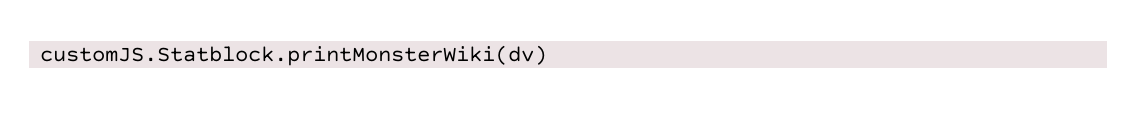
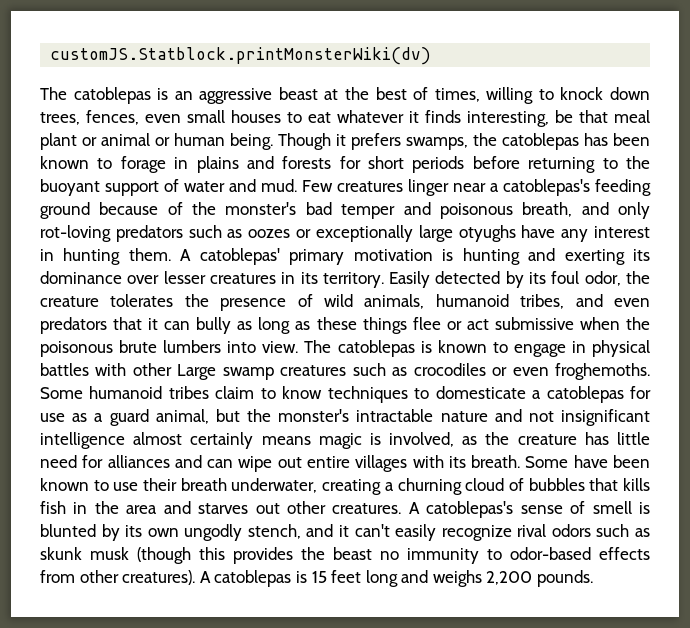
(547, 55) none -> [40,87,650,104] [40,110,650,127] [40,133,650,150] [40,156,650,173] [40,179,651,196] [40,202,651,219] [40,225,650,242] [40,248,650,265] [40,271,650,288] [40,294,650,311] [40,317,650,334] [40,340,650,357] [40,363,650,380] [40,386,651,403] [40,409,650,426] [40,432,650,449] [40,455,650,472] [40,478,650,495] [40,501,651,518] [40,524,650,541] [40,547,650,564] [40,570,594,587] // The catoblepas is an aggressive beast at the best of times, willing to knock down trees, fences, even small houses to eat whatever it finds interesting, be that meal plant or animal or human being. Though it prefers swamps, the catoblepas has been known to forage in plains and forests for short periods before returning to the buoyant support of water and mud. Few creatures linger near a catoblepas's feeding ground because of the monster's bad temper and poisonous breath, and only rot-loving predators such as oozes or exceptionally large otyughs have any interest in hunting them. A catoblepas' primary motivation is hunting and exerting its dominance over lesser creatures in its territory. Easily detected by its foul odor, the creature tolerates the presence of wild animals, humanoid tribes, and even predators that it can bully as long as these things flee or act submissive when the poisonous brute lumbers into view. The catoblepas is known to engage in physical battles with other Large swamp creatures such as crocodiles or even froghemoths. Some humanoid tribes claim to know techniques to domesticate a catoblepas for use as a guard animal, but the monster's intractable nature and not insignificant intelligence almost certainly means magic is involved, as the creature has little need for alliances and can wipe out entire villages with its breath. Some have been known to use their breath underwater, creating a churning cloud of bubbles that kills fish in the area and starves out other creatures. A catoblepas's sense of smell is blunted by its own ungodly stench, and it can't easily recognize rival odors such as skunk musk (though this provides the beast no immunity to odor-based effects from other creatures). A catoblepas is 15 feet long and weighs 2,200 pounds.

